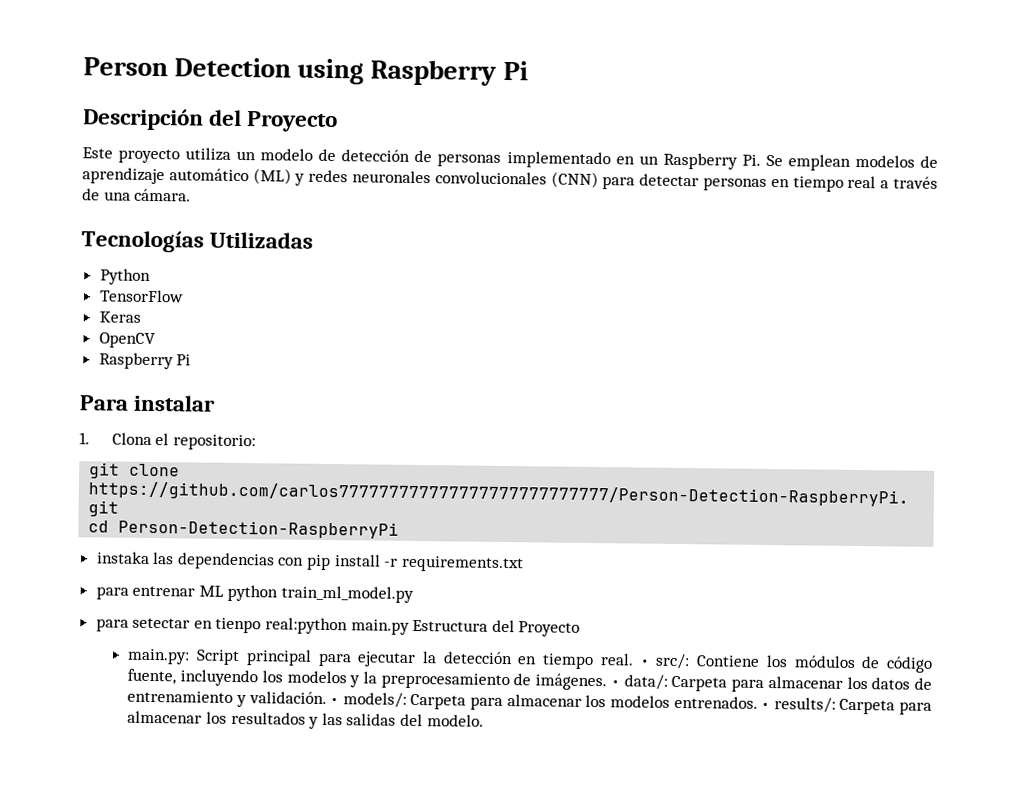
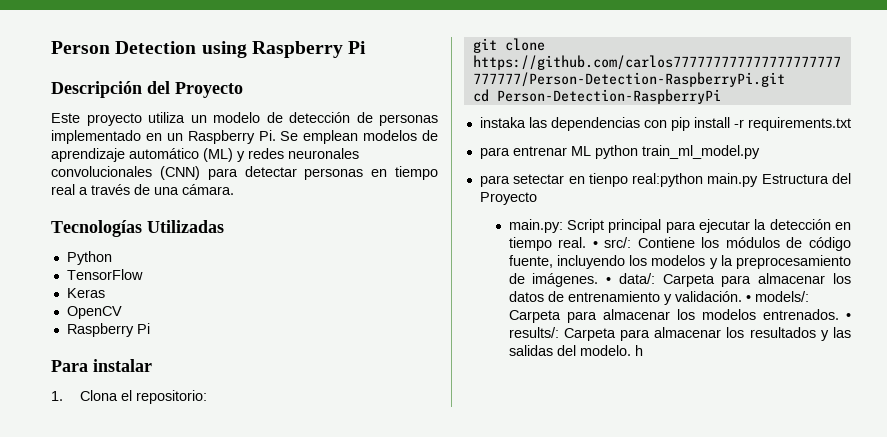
(484, 720) none -> [634,345,643,356] h

